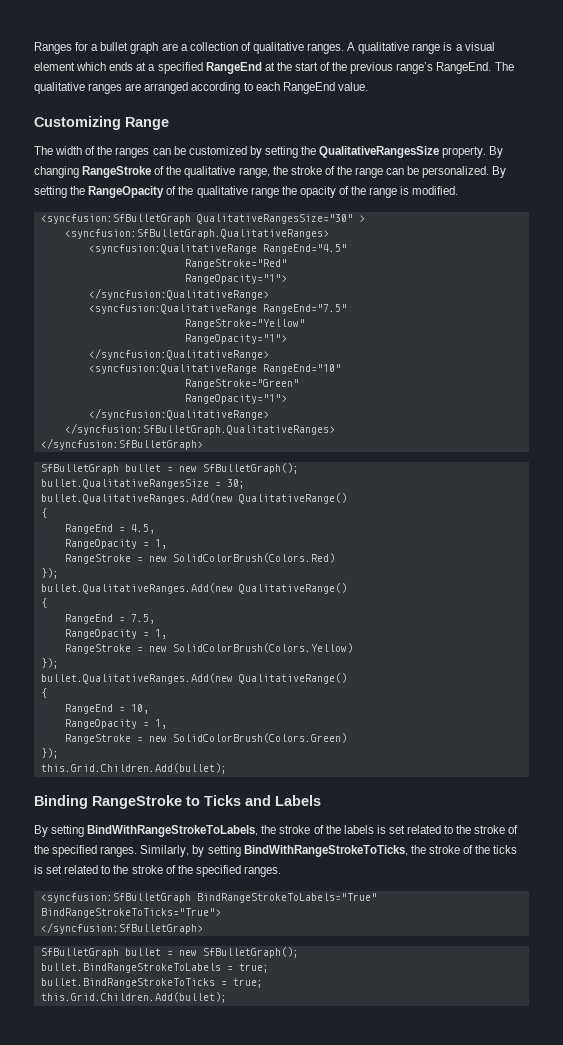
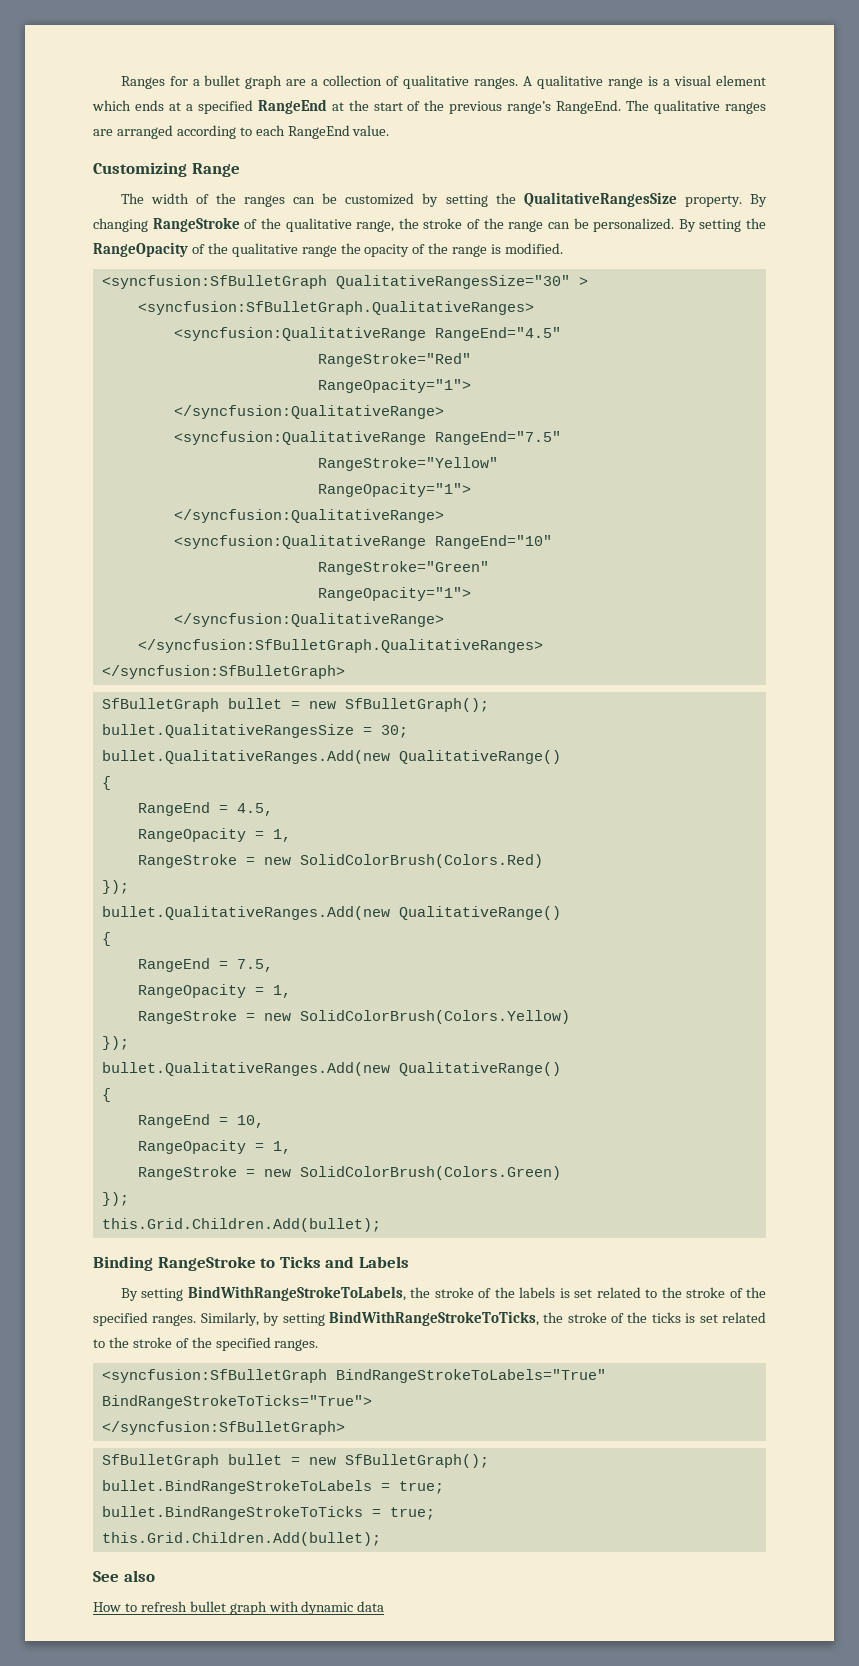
(227, 997) none -> [93,1570,155,1582] [93,1601,385,1615] // See also // How to refresh bullet graph with dynamic data

